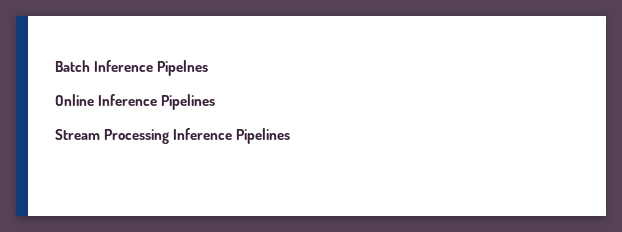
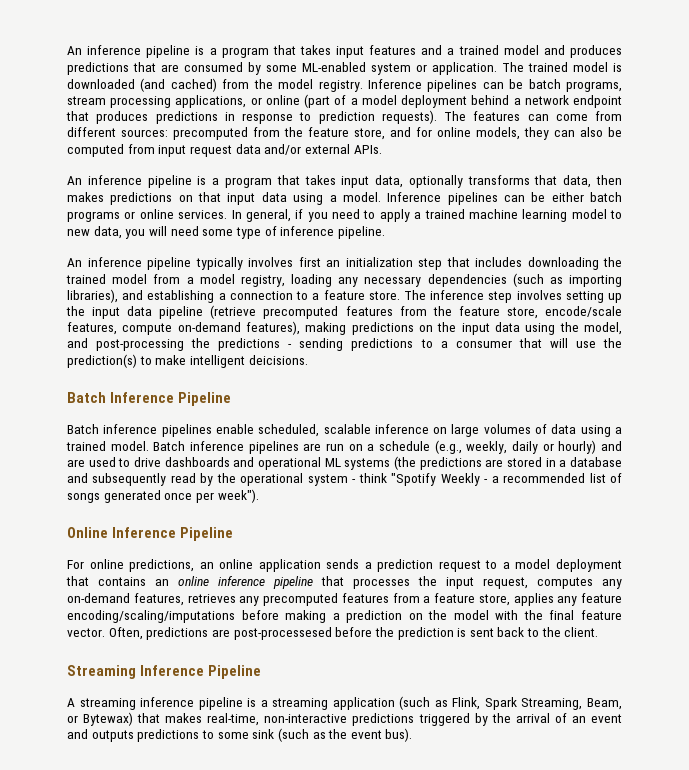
[55,60,209,76] [55,94,216,110] [55,128,291,144] Batch Inference Pipelnes // Online Inference Pipelines // Stream Processing Inference Pipelines -> [67,45,622,58] [67,62,622,75] [67,78,623,92] [67,94,622,108] [66,110,622,124] [67,127,622,140] [67,144,382,157] [67,175,622,188] [67,192,622,205] [67,209,622,222] [67,226,385,239] [67,257,622,270] [66,273,623,287] [67,289,623,303] [66,305,622,319] [67,321,622,335] [67,338,623,351] [67,354,308,368] [67,392,231,406] [67,424,622,437] [66,440,623,454] [67,456,623,470] [67,473,623,486] [67,489,259,503] [67,527,233,541] [67,559,622,572] [66,576,622,589] [67,593,622,606] [67,610,623,623] [67,627,599,640] [67,665,261,679] [67,696,623,710] [67,712,623,726] [67,728,413,742] An inference pipeline is a program that takes input features and a trained model and produces predictions that are consumed by some ML-enabled system or application. The trained model is downloaded (and cached) from the model registry. Inference pipelines can be batch programs, stream processing applications, or online (part of a model deployment behind a network endpoint that produces predictions in response to prediction requests). The features can come from different sources: precomputed from the feature store, and for online models, they can also be computed from input request data and/or external APIs. // An inference pipeline is a program that takes input data, optionally transforms that data, then makes predictions on that input data using a model. Inference pipelines can be either batch programs or online services. In general, if you need to apply a trained machine learning model to new data, you will need some type of inference pipeline. // An inference pipeline typically involves first an initialization step that includes downloading the trained model from a model registry, loading any necessary dependencies (such as importing libraries), and establishing a connection to a feature store. The inference step involves setting up the input data pipeline (retrieve precomputed features from the feature store, encode/scale features, compute on-demand features), making predictions on the input data using the model, and post-processing the predictions - sending predictions to a consumer that will use the prediction(s) to make intelligent deicisions. // Batch Inference Pipeline // Batch inference pipelines enable scheduled, scalable inference on large volumes of data using a trained model. Batch inference pipelines are run on a schedule (e.g., weekly, daily or hourly) and are used to drive dashboards and operational ML systems (the predictions are stored in a database and subsequently read by the operational system - think "Spotify Weekly - a recommended list of songs generated once per week"). // Online Inference Pipeline // For online predictions, an online application sends a prediction request to a model deployment that contains an online inference pipeline that processes the input request, computes any on-demand features, retrieves any precomputed features from a feature store, applies any feature encoding/scaling/imputations before making a prediction on the model with the final feature vector. Often, predictions are post-processesed before the prediction is sent back to the client. // Streaming Inference Pipeline // A streaming inference pipeline is a streaming application (such as Flink, Spark Streaming, Beam, or Bytewax) that makes real-time, non-interactive predictions triggered by the arrival of an event and outputs predictions to some sink (such as the event bus).

